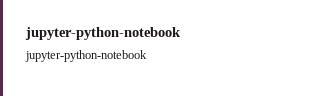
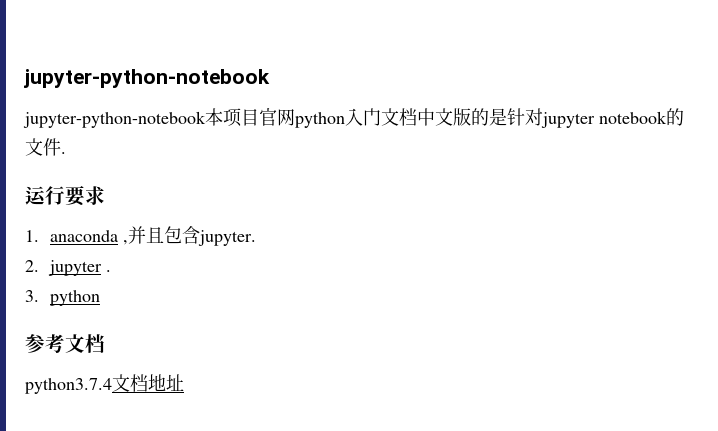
(147, 56) none -> [205,108,684,128] [25,138,66,156] [25,186,105,206] [25,226,257,246] [25,260,112,276] [25,290,101,306] [25,334,105,353] [25,374,184,394] 本项目官网python入门文档中文版的是针对jupyter notebook的文件. // 运行要求 // 1. anaconda ,并且包含jupyter. // 2. jupyter . // 3. python // 参考文档 // python3.7.4文档地址

